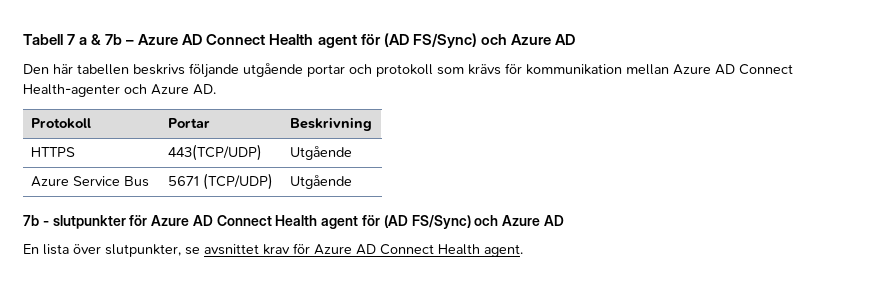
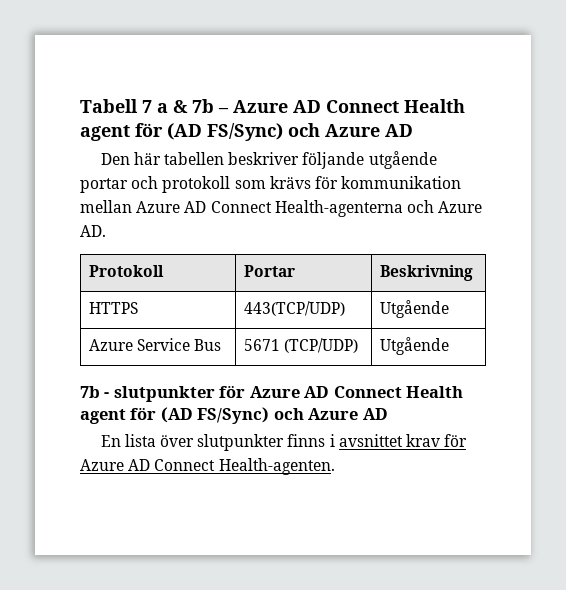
[133,64,185,75] beskrivs -> [228,152,300,165] beskriver
[23,84,120,97] Health-agenter -> [274,200,403,217] Health-agenterna
[105,244,200,257] slutpunkter, se -> [197,434,335,451] slutpunkter finns i
[438,244,523,257] Health agent. -> [218,458,335,475] Health-agenten.

